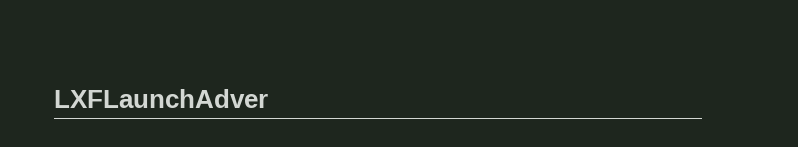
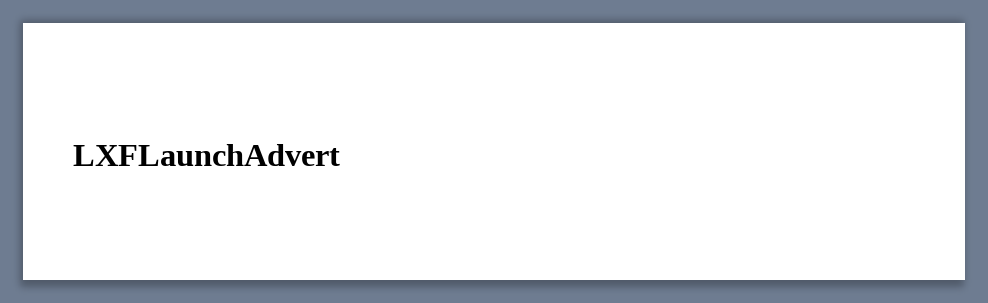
[54,89,268,108] LXFLaunchAdver -> [73,144,340,166] LXFLaunchAdvert

